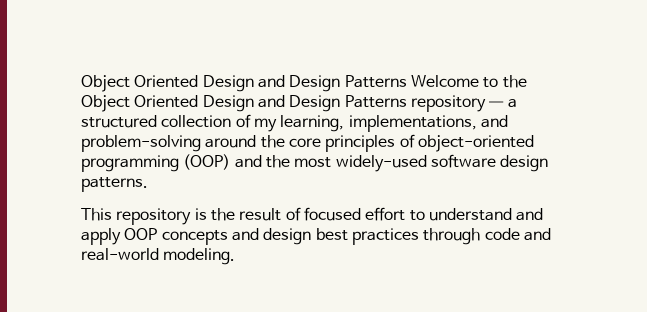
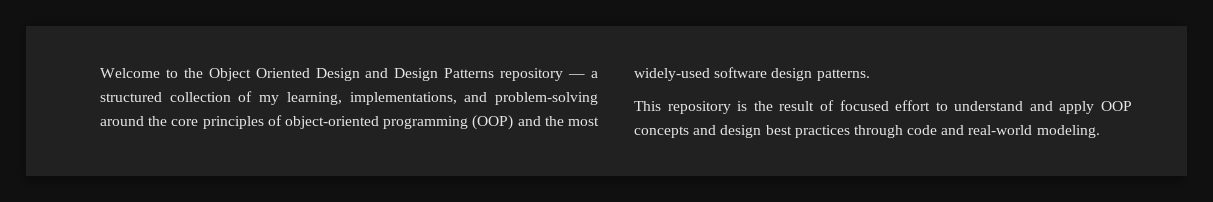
[81,75,407,92] Object Oriented Design and Design Patterns -> (100, 73) none

